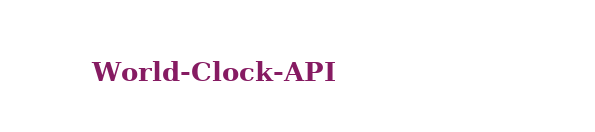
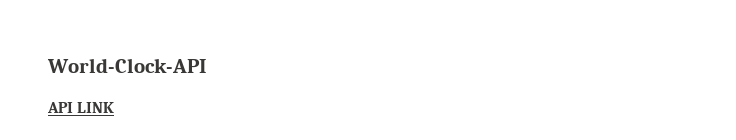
(336, 71) none -> [47,102,115,113] // API LINK

